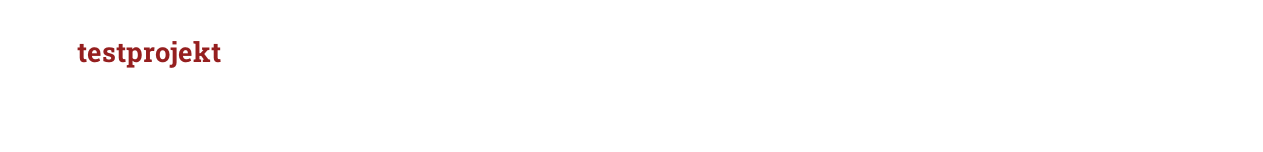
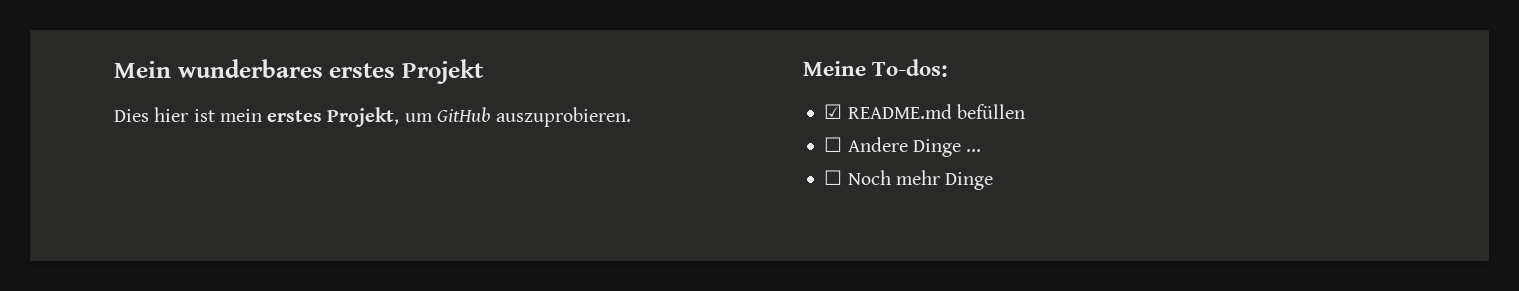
[77,41,221,68] testprojekt -> [114,59,484,84] [114,107,632,127] [803,59,949,77] [824,104,1025,119] [824,137,982,157] [824,170,994,190] Mein wunderbares erstes Projekt // Dies hier ist mein erstes Projekt, um GitHub auszuprobieren. // Meine To-dos: // ☑ README.md befüllen // ☐ Andere Dinge ... // ☐ Noch mehr Dinge

